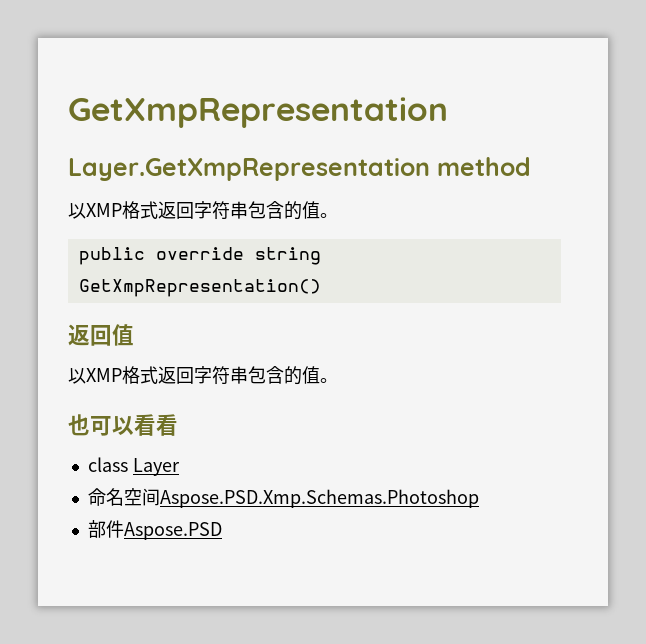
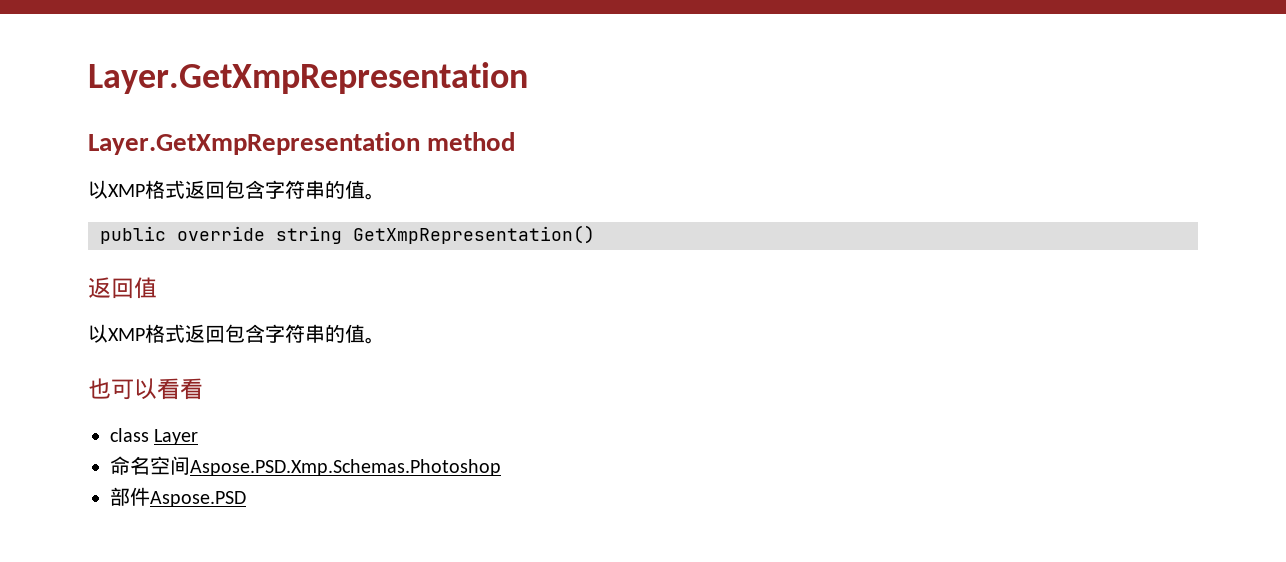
[68,97,448,128] GetXmpRepresentation -> [88,62,528,94] Layer.GetXmpRepresentation
[194,201,284,220] 字符串包含 -> [225,180,325,199] 包含字符串
[194,366,284,385] 字符串包含 -> [225,324,325,343] 包含字符串

